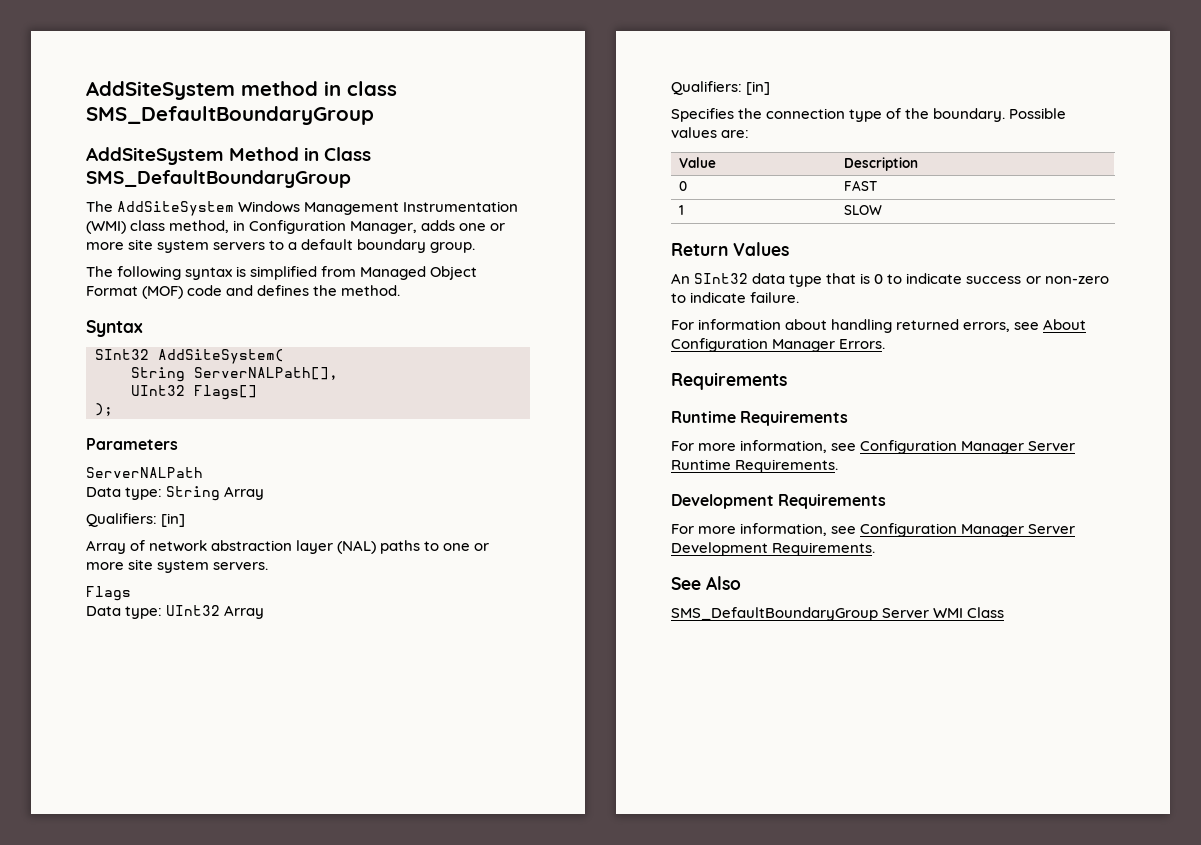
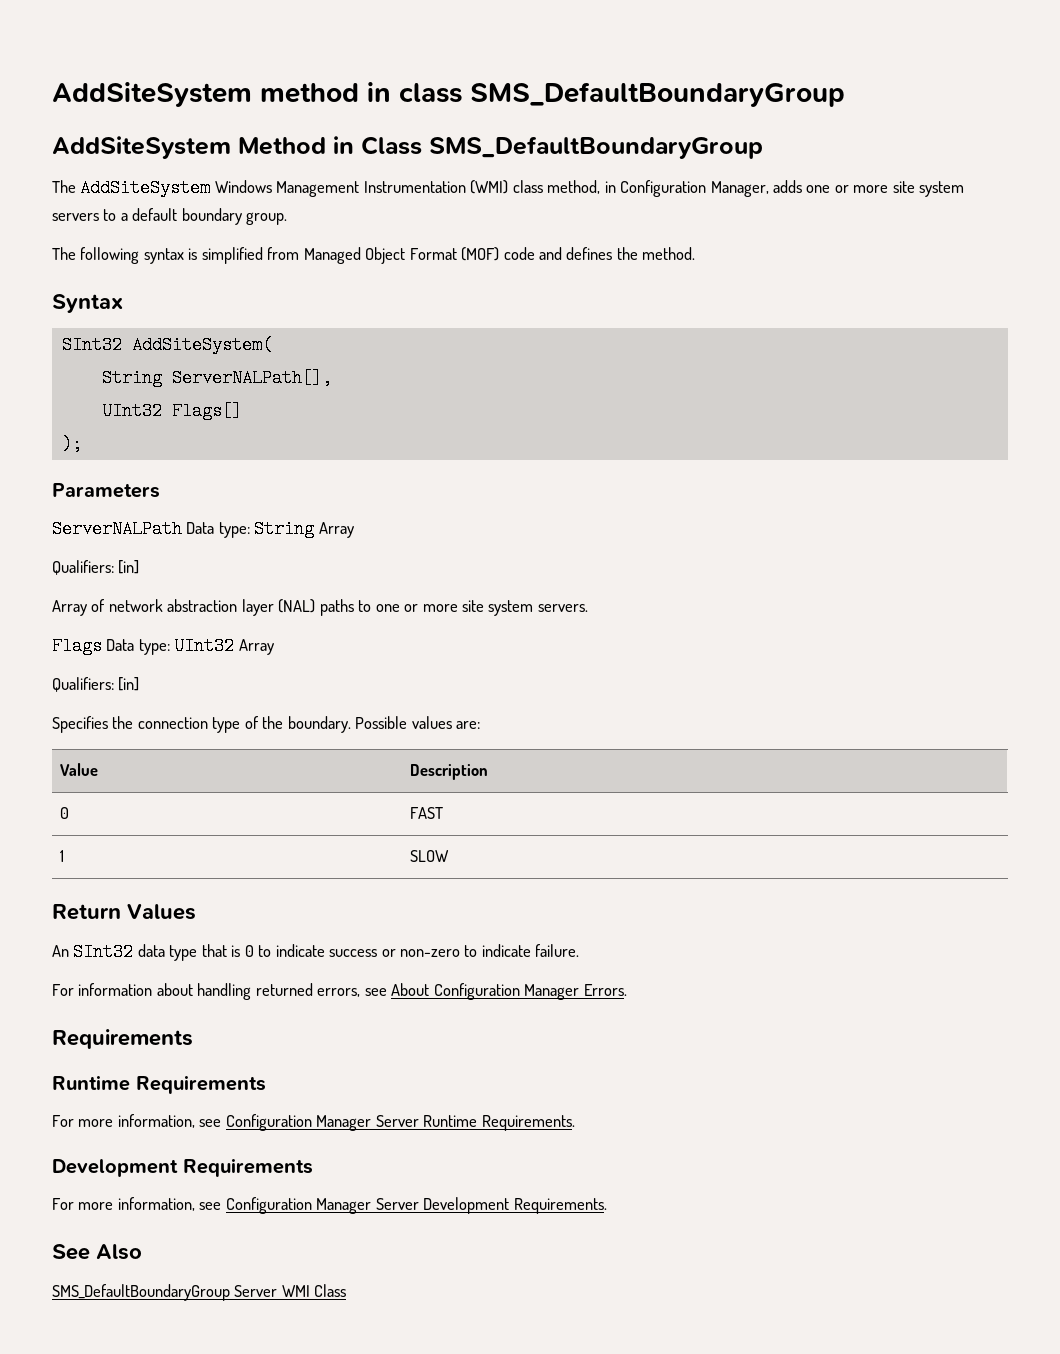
(203, 472) // -> (182, 529) none
(131, 593) // -> (102, 646) none

